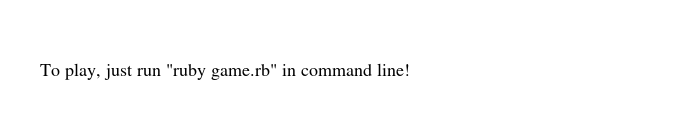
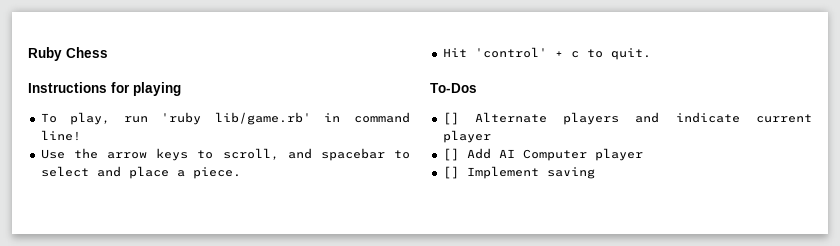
[40,63,410,80] To play, just run "ruby game.rb" in command line! -> [28,47,108,61] [28,82,181,96] [40,112,410,125] [40,130,81,141] [40,148,410,161] [40,166,241,179] [442,47,651,60] [430,83,477,93] [442,112,812,125] [442,130,491,143] [442,148,643,161] [442,166,595,179] Ruby Chess // Instructions for playing // To play, run 'ruby lib/game.rb' in command line! // Use the arrow keys to scroll, and spacebar to select and place a piece. // Hit 'control' + c to quit. // To-Dos // [] Alternate players and indicate current player // [] Add AI Computer player // [] Implement saving

